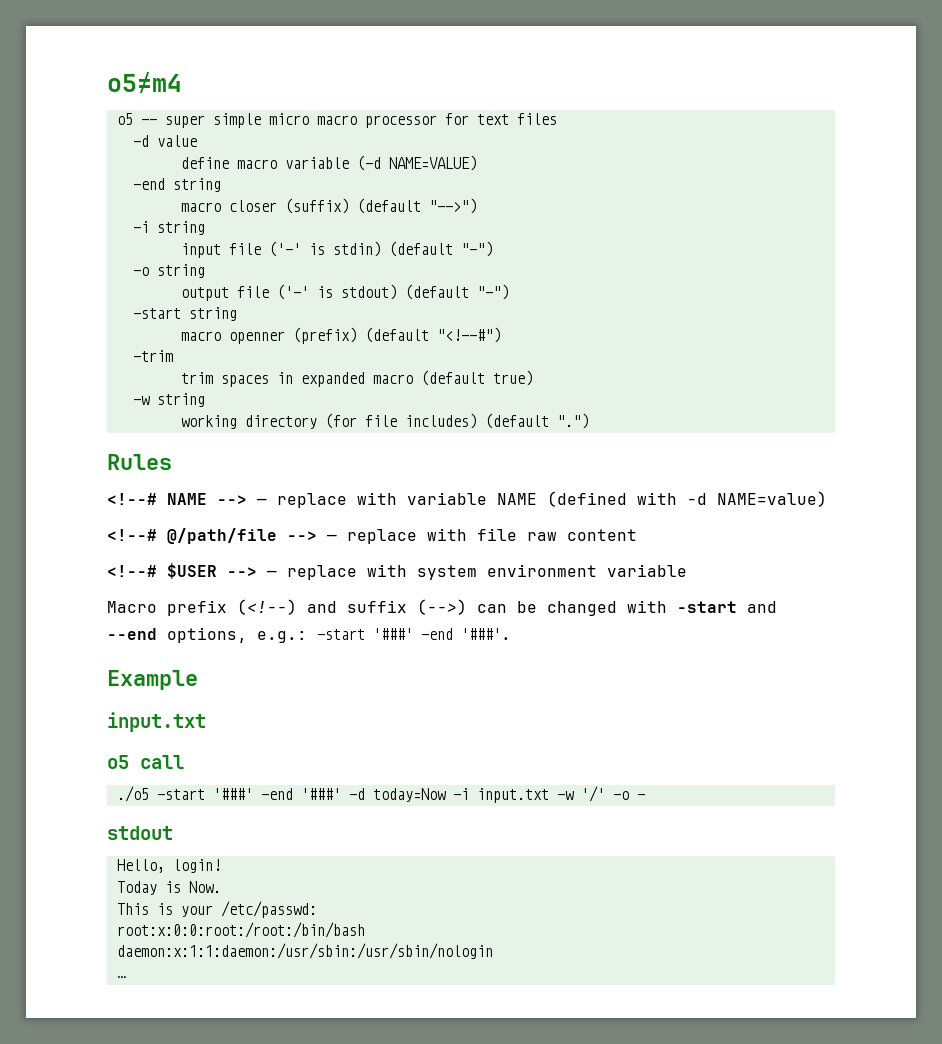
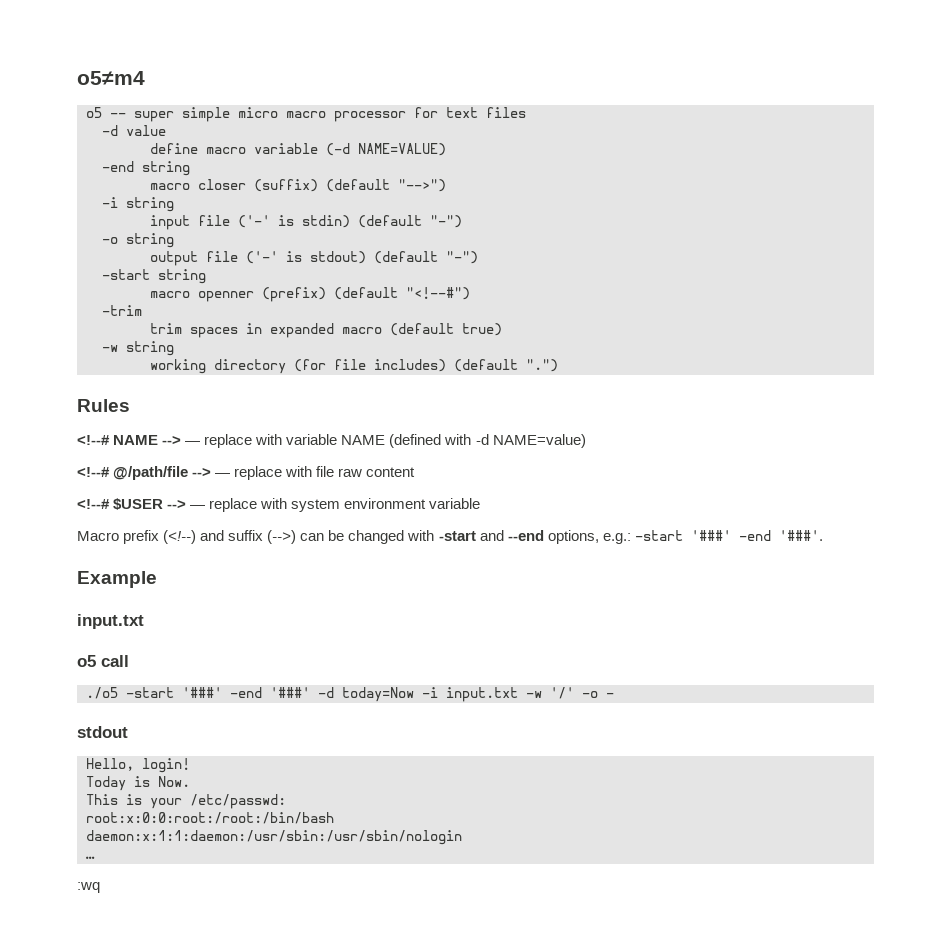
(126, 977) none -> [77,882,100,893] // :wq

